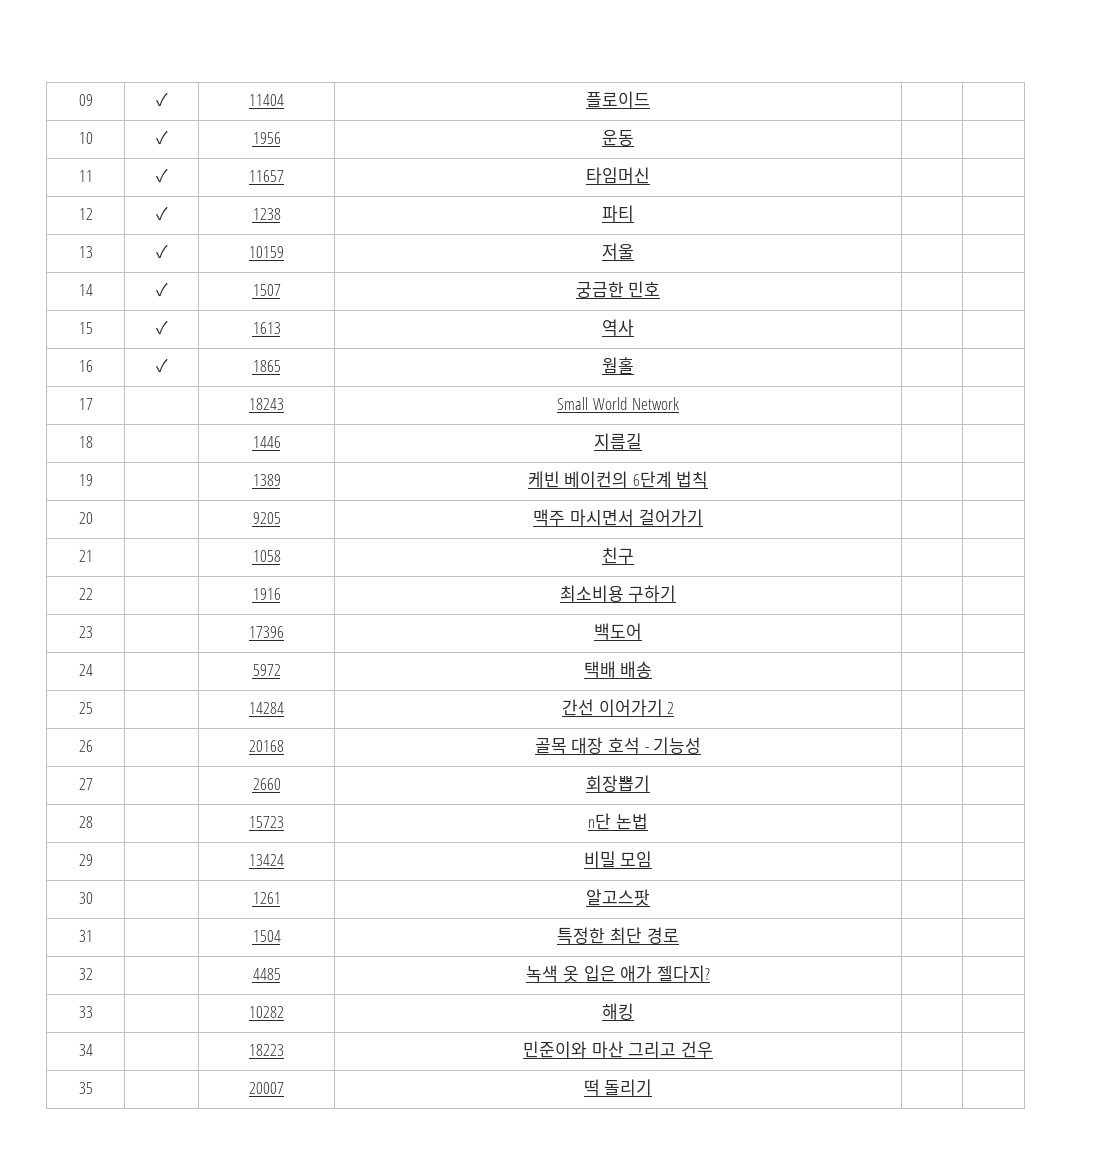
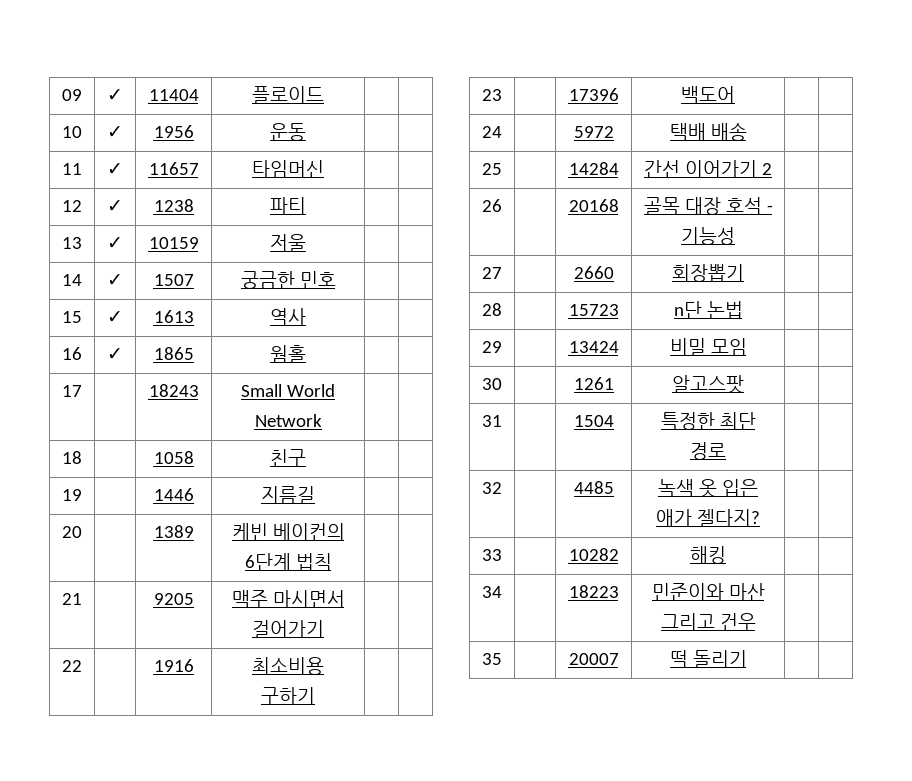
(93, 442) none -> [153,451,194,464] [270,449,306,467] [62,489,82,501] | 1058 | 친구 | | // 19 |
[78,474,93,486] 19 -> [62,526,82,538] 20
[78,512,93,524] 20 -> [62,593,82,605] 21
[78,550,93,562] [252,550,281,562] [601,547,634,564] // 21 | | 1058 | 친구 | | -> (324, 629) none

